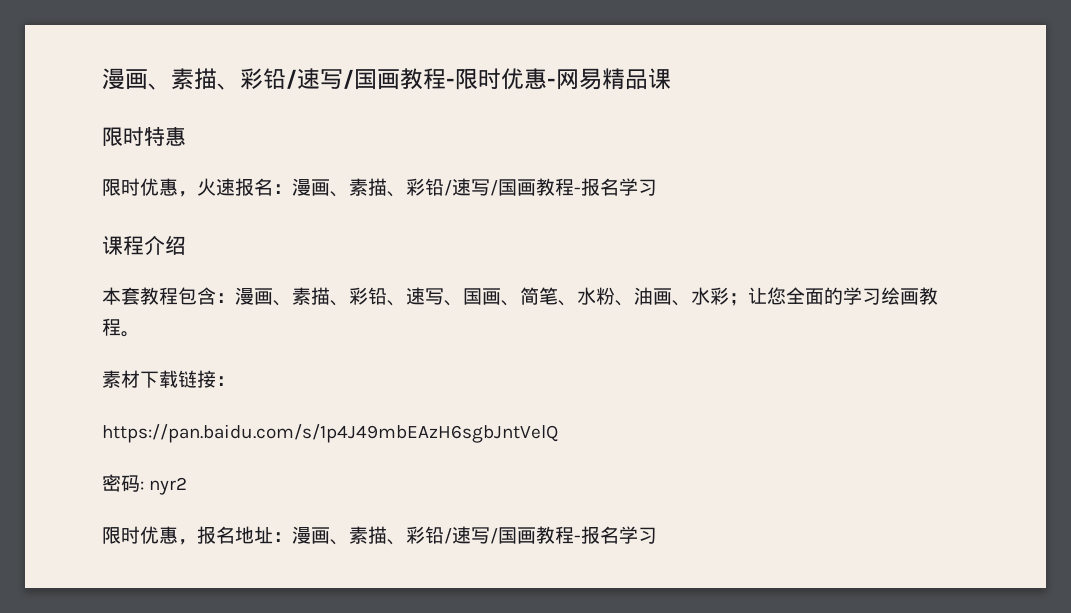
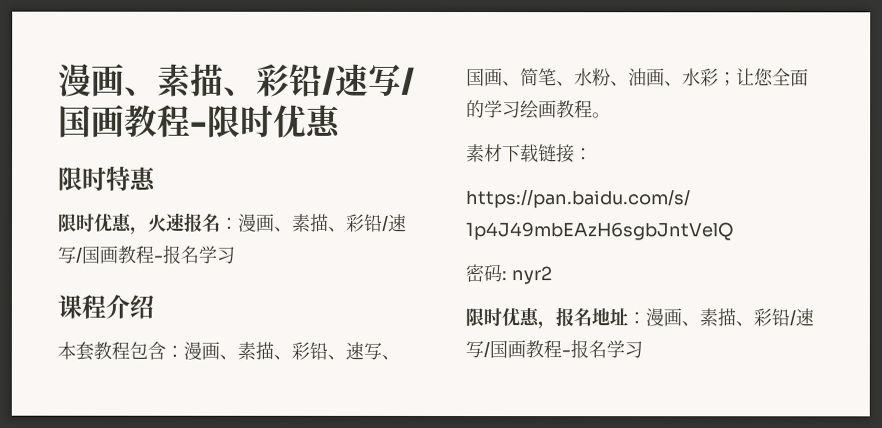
[547,68,671,90] -网易精品课 -> (343, 121) none

